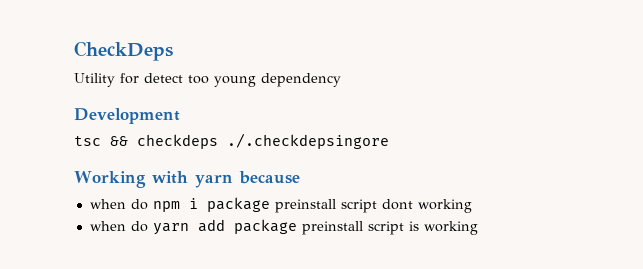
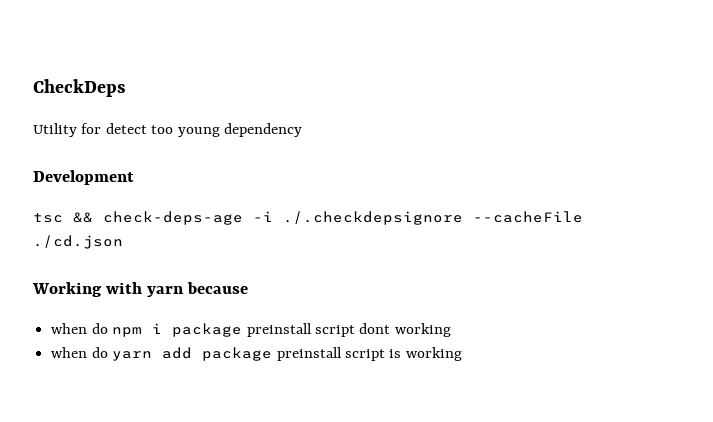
[137,133,389,149] checkdeps ./.checkdepsingore -> [103,211,583,225] [33,235,123,249] check-deps-age -i ./.checkdepsignore --cacheFile ./cd.json

